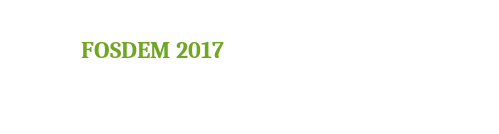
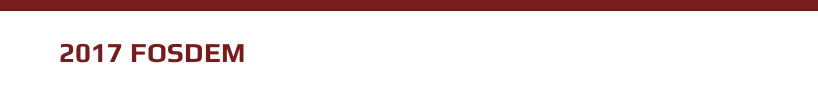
[81,41,225,58] FOSDEM 2017 -> [59,43,246,63] 2017 FOSDEM

